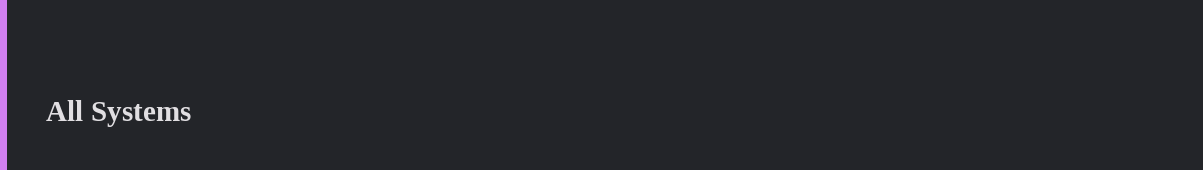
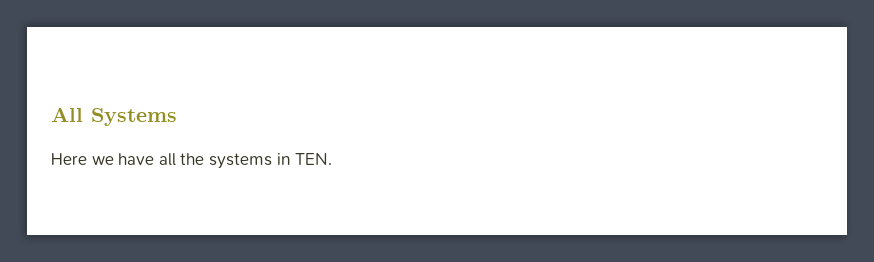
(191, 114) none -> [51,153,333,169] // Here we have all the systems in TEN.

